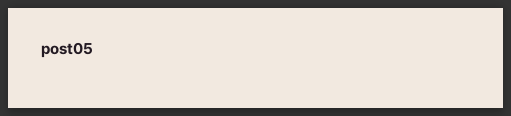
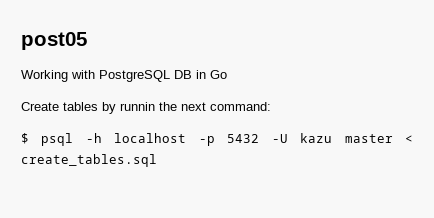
(93, 50) none -> [21,70,227,82] [21,102,271,114] [21,133,414,146] [21,154,157,167] // Working with PostgreSQL DB in Go // Create tables by runnin the next command: // $ psql -h localhost -p 5432 -U kazu master < create_tables.sql

